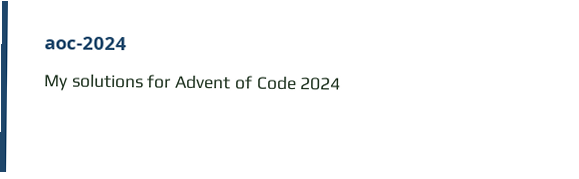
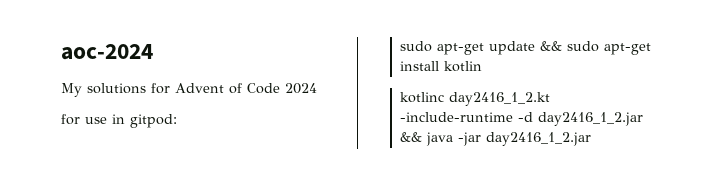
(342, 84) none -> [61,114,177,128] [400,41,652,55] [400,61,483,72] [400,92,551,106] [400,112,644,126] [400,132,592,146] // for use in gitpod: // sudo apt-get update && sudo apt-get install kotlin // kotlinc day2416_1_2.kt -include-runtime -d day2416_1_2.jar && java -jar day2416_1_2.jar

